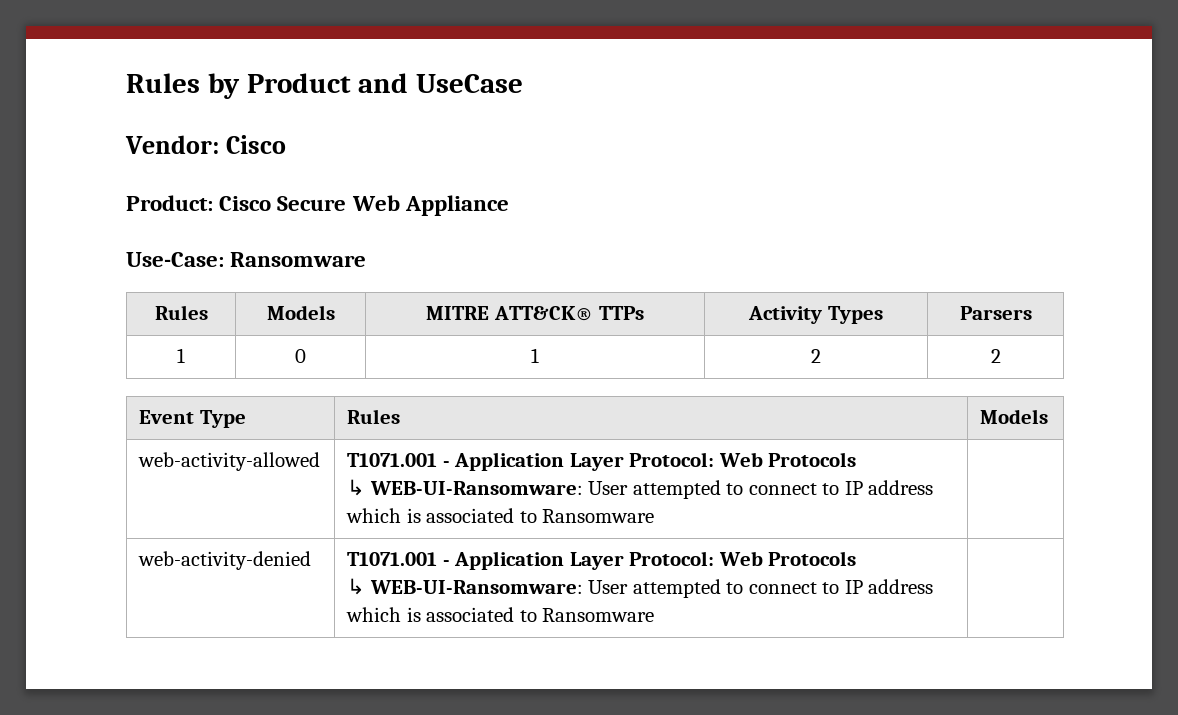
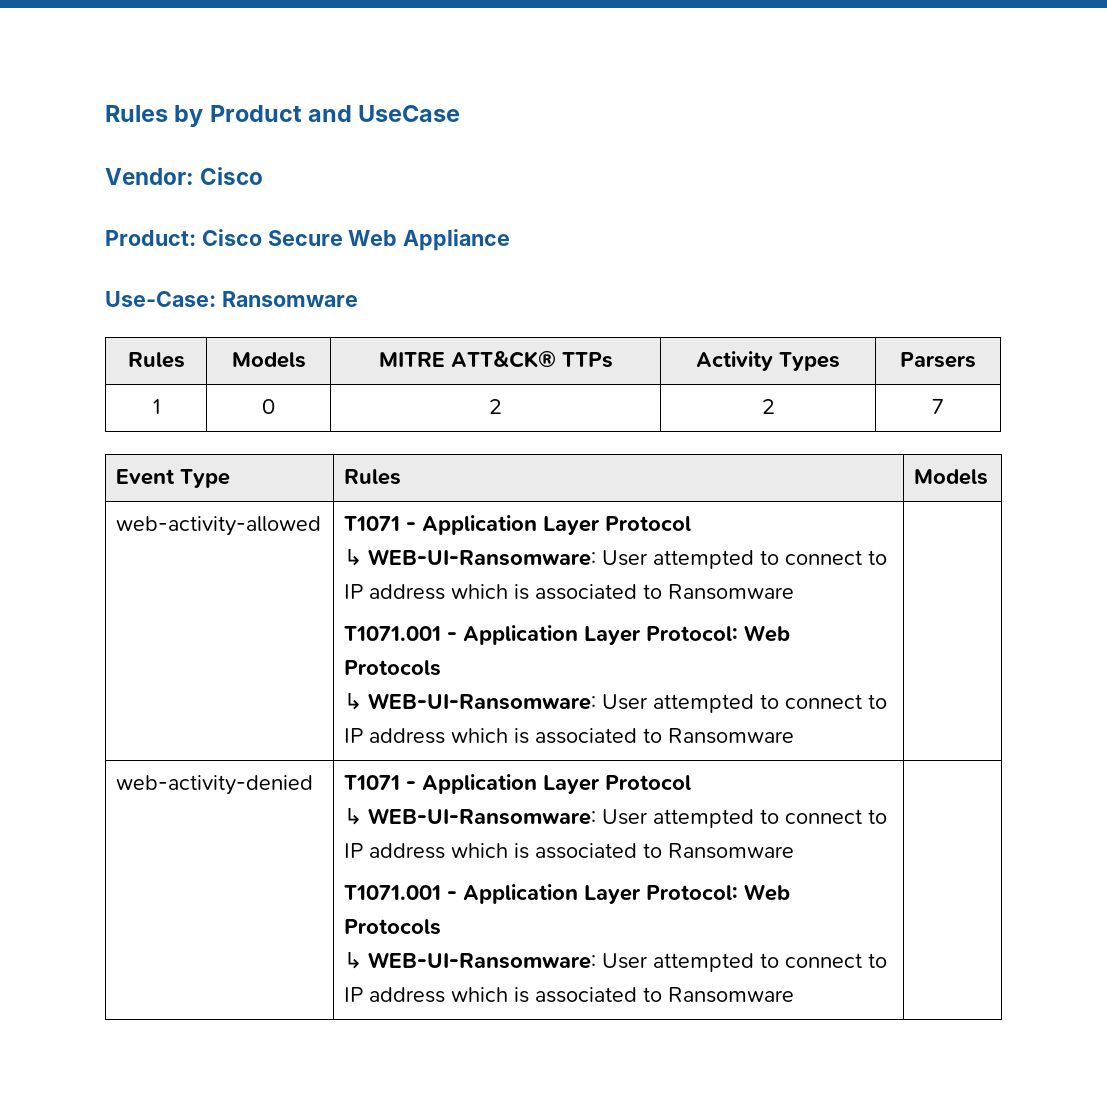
[531,348,539,363] [811,349,821,363] [990,349,1001,363] 1 | 2 | 2 -> [489,399,502,414] [761,399,775,414] [932,399,944,414] 2 | 2 | 7
(321, 461) none -> [344,515,692,535] [344,548,888,569] [344,584,795,600] T1071 - Application Layer Protocol // ↳ WEB-UI-Ransomware: User attempted to connect to IP address which is associated to Ransomware //
(312, 560) none -> [344,774,692,794] [344,807,888,828] [344,843,795,859] T1071 - Application Layer Protocol // ↳ WEB-UI-Ransomware: User attempted to connect to IP address which is associated to Ransomware //

